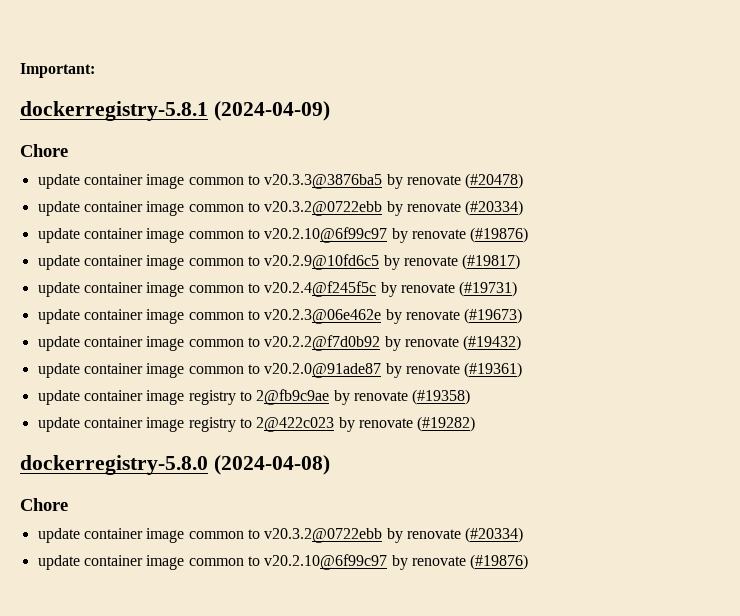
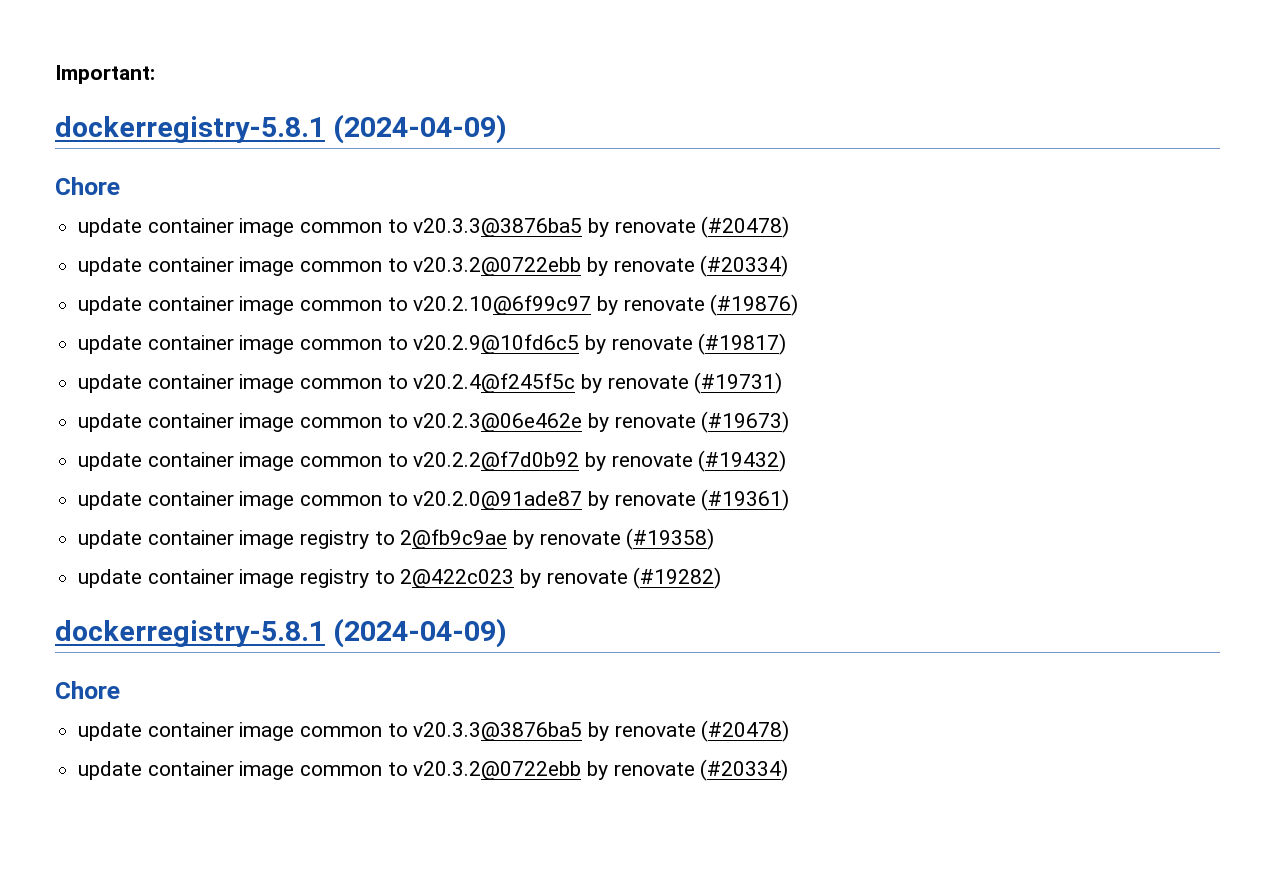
[20,455,330,475] [20,498,68,511] [37,527,524,543] [37,554,529,570] dockerregistry-5.8.0 (2024-04-08) // Chore // update container image common to v20.3.2@0722ebb by renovate (#20334) // update container image common to v20.2.10@6f99c97 by renovate (#19876) -> [55,618,507,648] [55,681,120,699] [78,720,790,742] [78,759,789,781] dockerregistry-5.8.1 (2024-04-09) // Chore // update container image common to v20.3.3@3876ba5 by renovate (#20478) // update container image common to v20.3.2@0722ebb by renovate (#20334)

